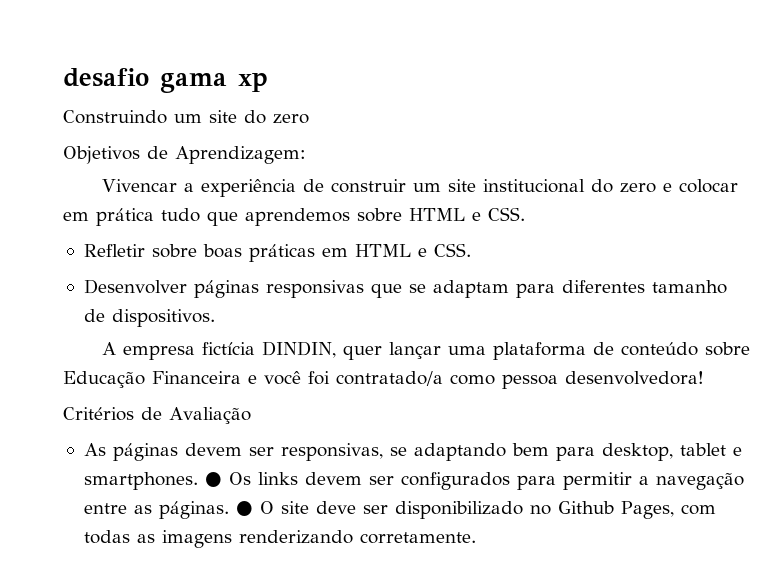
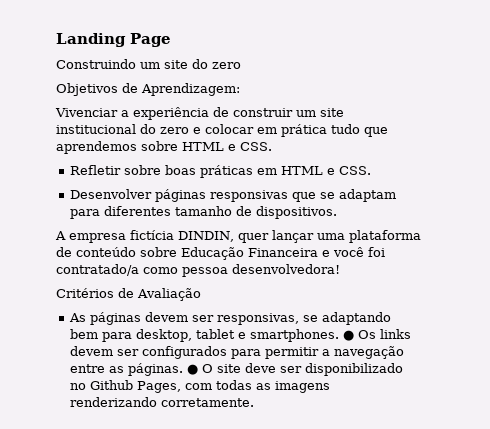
[63,68,268,93] desafio gama xp -> [56,33,171,47] Landing Page
[102,179,178,192] Vivencar -> [55,108,118,117] Vivenciar

